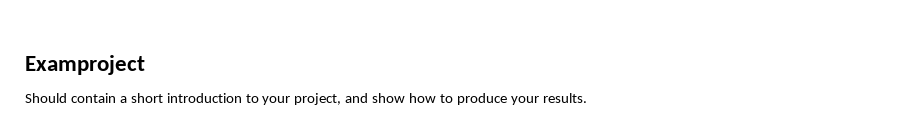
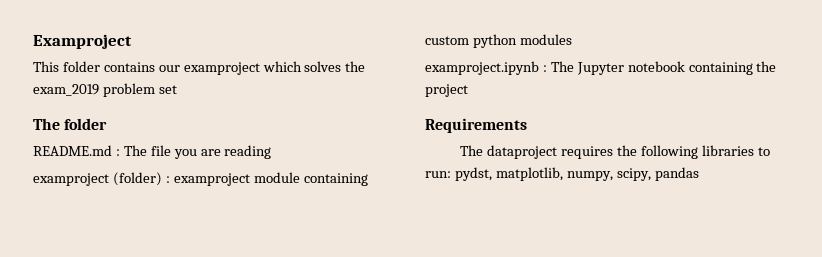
[25,93,587,105] Should contain a short introduction to your project, and show how to produce your results. -> [33,61,366,75] [33,83,177,97] [33,118,108,130] [33,145,272,159] [33,172,368,186] [425,34,572,48] [425,61,777,75] [425,84,468,97] [425,118,527,133] [460,145,770,159] [425,167,699,181] This folder contains our examproject which solves the exam_2019 problem set // The folder // README.md : The file you are reading // examproject (folder) : examproject module containing custom python modules // examproject.ipynb : The Jupyter notebook containing the project // Requirements // The dataproject requires the following libraries to run: pydst, matplotlib, numpy, scipy, pandas

